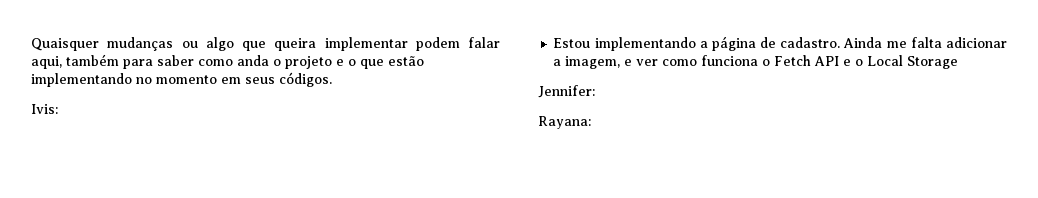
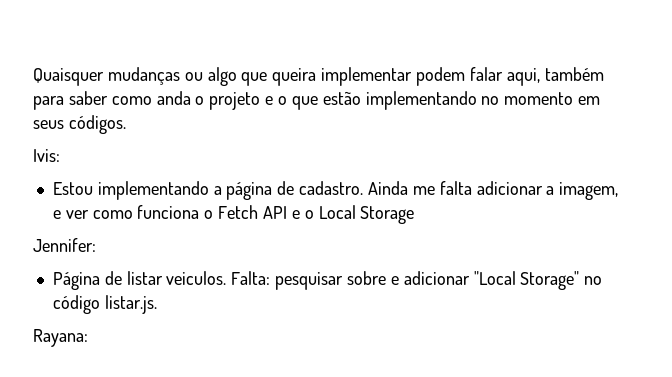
(595, 91) none -> [52,271,603,290] [52,295,157,314] // Página de listar veiculos. Falta: pesquisar sobre e adicionar "Local Storage" no código listar.js.

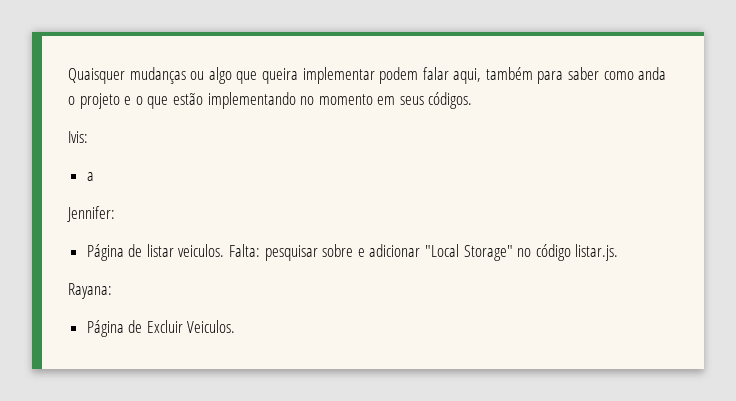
[52,181,619,200] [52,205,415,224] Estou implementando a página de cadastro. Ainda me falta adicionar a imagem, e ver como funciona o Fetch API e o Local Storage -> [86,172,94,181] a
(88, 338) none -> [86,320,236,337] // Página de Excluir Veiculos.

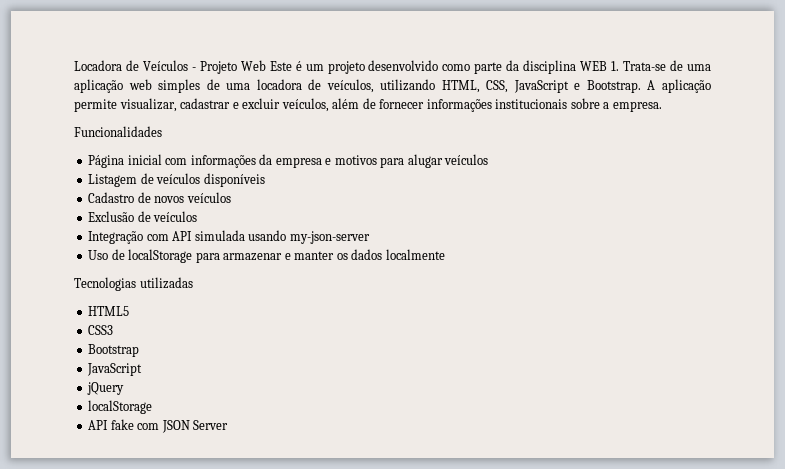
[68,67,667,84] [68,92,473,109] [68,131,88,143] [86,172,94,181] [67,206,115,222] [86,244,619,261] [68,283,112,299] [86,320,236,337] Quaisquer mudanças ou algo que queira implementar podem falar aqui, também para saber como anda o projeto e o que estão implementando no momento em seus códigos. // Ivis: // a // Jennifer: // Página de listar veiculos. Falta: pesquisar sobre e adicionar "Local Storage" no código listar.js. // Rayana: // Página de Excluir Veiculos. -> [74,60,711,74] [74,79,712,93] [74,98,662,112] [74,126,162,137] [88,154,489,168] [88,173,265,187] [88,192,231,203] [88,211,198,222] [88,230,370,244] [88,249,445,263] [74,277,193,291] [88,306,130,316] [88,325,114,335] [88,344,140,357] [87,363,143,376] [87,382,125,395] [88,400,153,414] [88,419,229,433] Locadora de Veículos - Projeto Web Este é um projeto desenvolvido como parte da disciplina WEB 1. Trata-se de uma aplicação web simples de uma locadora de veículos, utilizando HTML, CSS, JavaScript e Bootstrap. A aplicação permite visualizar, cadastrar e excluir veículos, além de fornecer informações institucionais sobre a empresa. // Funcionalidades // Página inicial com informações da empresa e motivos para alugar veículos // Listagem de veículos disponíveis // Cadastro de novos veículos // Exclusão de veículos // Integração com API simulada usando my-json-server // Uso de localStorage para armazenar e manter os dados localmente // Tecnologias utilizadas // HTML5 // CSS3 // Bootstrap // JavaScript // jQuery // localStorage // API fake com JSON Server

